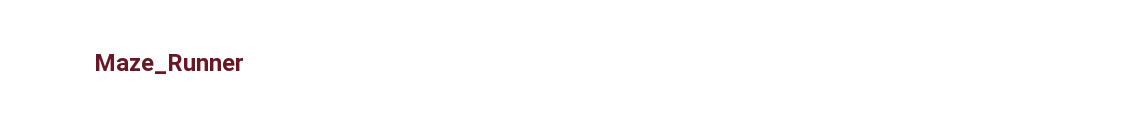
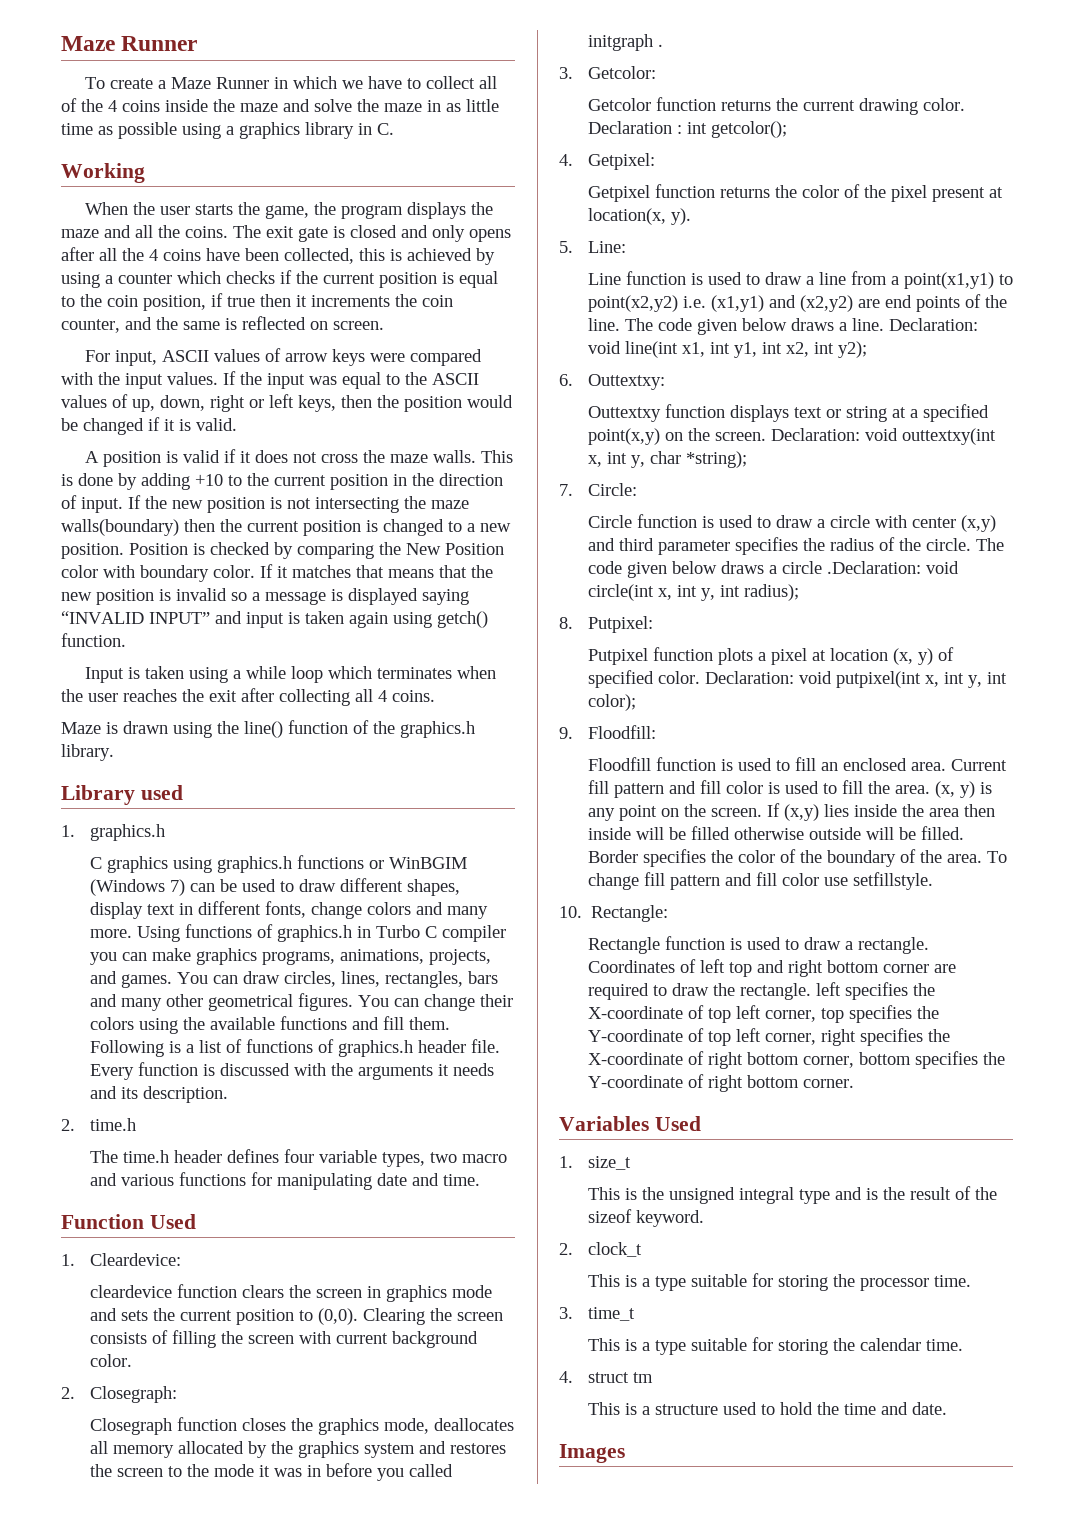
[94,54,244,74] Maze_Runner -> [61,36,198,51] [85,76,498,89] [61,98,499,112] [61,122,394,139] [61,163,145,183] [85,202,494,219] [61,225,511,242] [61,247,495,265] [61,270,498,288] [61,293,453,311] [61,316,384,333] [85,348,483,366] [61,371,479,389] [61,394,513,412] [61,417,237,435] [85,449,514,467] [61,473,503,490] [61,495,469,513] [61,519,511,536] [61,542,504,559] [61,564,493,582] [61,588,469,605] [61,611,488,628] [61,633,126,647] [85,666,497,683] [61,688,435,706] [61,720,475,738] [61,744,114,761] [61,785,183,805] [61,824,165,841] [89,855,467,873] [89,878,460,896] [89,901,488,919] [89,924,506,942] [89,948,491,965] [89,971,498,988] [89,993,513,1011] [89,1016,450,1034] [89,1039,500,1057] [89,1062,494,1080] [89,1086,228,1103] [61,1118,136,1131] [89,1149,507,1167] [89,1172,480,1190] [61,1214,196,1229] [61,1253,181,1266] [89,1284,492,1302] [89,1308,503,1325] [89,1330,478,1348] [89,1354,132,1367] [61,1386,177,1403] [89,1417,514,1435] [89,1441,506,1458] [89,1463,453,1481] [587,34,663,51] [559,66,656,79] [587,97,965,115] [587,121,787,138] [559,153,655,170] [587,184,1003,202] [587,208,691,225] [559,241,626,253] [587,271,1013,289] [587,294,1007,312] [587,318,978,335] [587,341,867,358] [559,374,665,390] [587,404,989,422] [587,428,996,445] [587,451,747,468] [559,483,637,496] [587,514,996,532] [587,537,1004,555] [587,561,959,578] [587,584,799,601] [559,616,653,633] [587,647,954,665] [587,670,1007,688] [587,694,636,711] [559,725,656,739] [587,757,1007,771] [587,780,992,798] [587,803,995,821] [587,826,964,840] [587,849,1007,867] [587,872,933,890] [559,905,669,922] [587,936,929,954] [587,959,956,977] [587,982,935,1000] [587,1005,939,1023] [587,1028,950,1046] [587,1051,1005,1069] [587,1074,854,1092] [559,1116,701,1131] [559,1156,631,1170] [587,1186,997,1204] [587,1209,704,1227] [559,1242,642,1257] [587,1273,971,1291] [559,1307,635,1321] [587,1337,963,1355] [559,1371,653,1383] [587,1402,947,1415] [559,1444,625,1463] Maze Runner // To create a Maze Runner in which we have to collect all of the 4 coins inside the maze and solve the maze in as little time as possible using a graphics library in C. // Working // When the user starts the game, the program displays the maze and all the coins. The exit gate is closed and only opens after all the 4 coins have been collected, this is achieved by using a counter which checks if the current position is equal to the coin position, if true then it increments the coin counter, and the same is reflected on screen. // For input, ASCII values of arrow keys were compared with the input values. If the input was equal to the ASCII values of up, down, right or left keys, then the position would be changed if it is valid. // A position is valid if it does not cross the maze walls. This is done by adding +10 to the current position in the direction of input. If the new position is not intersecting the maze walls(boundary) then the current position is changed to a new position. Position is checked by comparing the New Position color with boundary color. If it matches that means that the new position is invalid so a message is displayed saying “INVALID INPUT” and input is taken again using getch() function. // Input is taken using a while loop which terminates when the user reaches the exit after collecting all 4 coins. // Maze is drawn using the line() function of the graphics.h library. // Library used // 1. graphics.h // C graphics using graphics.h functions or WinBGIM (Windows 7) can be used to draw different shapes, display text in different fonts, change colors and many more. Using functions of graphics.h in Turbo C compiler you can make graphics programs, animations, projects, and games. You can draw circles, lines, rectangles, bars and many other geometrical figures. You can change their colors using the available functions and fill them. Following is a list of functions of graphics.h header file. Every function is discussed with the arguments it needs and its description. // 2. time.h // The time.h header defines four variable types, two macro and various functions for manipulating date and time. // Function Used // 1. Cleardevice: // cleardevice function clears the screen in graphics mode and sets the current position to (0,0). Clearing the screen consists of filling the screen with current background color. // 2. Closegraph: // Closegraph function closes the graphics mode, deallocates all memory allocated by the graphics system and restores the screen to the mode it was in before you called initgraph . // 3. Getcolor: // Getcolor function returns the current drawing color. Declaration : int getcolor(); // 4. Getpixel: // Getpixel function returns the color of the pixel present at location(x, y). // 5. Line: // Line function is used to draw a line from a point(x1,y1) to point(x2,y2) i.e. (x1,y1) and (x2,y2) are end points of the line. The code given below draws a line. Declaration: void line(int x1, int y1, int x2, int y2); // 6. Outtextxy: // Outtextxy function displays text or string at a specified point(x,y) on the screen. Declaration: void outtextxy(int x, int y, char *string); // 7. Circle: // Circle function is used to draw a circle with center (x,y) and third parameter specifies the radius of the circle. The code given below draws a circle .Declaration: void circle(int x, int y, int radius); // 8. Putpixel: // Putpixel function plots a pixel at location (x, y) of specified color. Declaration: void putpixel(int x, int y, int color); // 9. Floodfill: // Floodfill function is used to fill an enclosed area. Current fill pattern and fill color is used to fill the area. (x, y) is any point on the screen. If (x,y) lies inside the area then inside will be filled otherwise outside will be filled. Border specifies the color of the boundary of the area. To change fill pattern and fill color use setfillstyle. // 10. Rectangle: // Rectangle function is used to draw a rectangle. Coordinates of left top and right bottom corner are required to draw the rectangle. left specifies the X-coordinate of top left corner, top specifies the Y-coordinate of top left corner, right specifies the X-coordinate of right bottom corner, bottom specifies the Y-coordinate of right bottom corner. // Variables Used // 1. size_t // This is the unsigned integral type and is the result of the sizeof keyword. // 2. clock_t // This is a type suitable for storing the processor time. // 3. time_t // This is a type suitable for storing the calendar time. // 4. struct tm // This is a structure used to hold the time and date. // Images

